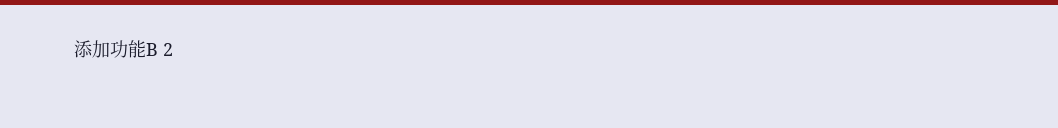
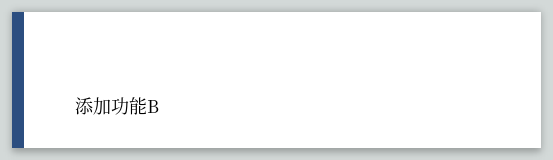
[163,43,173,56] 2 -> (159, 106) none

